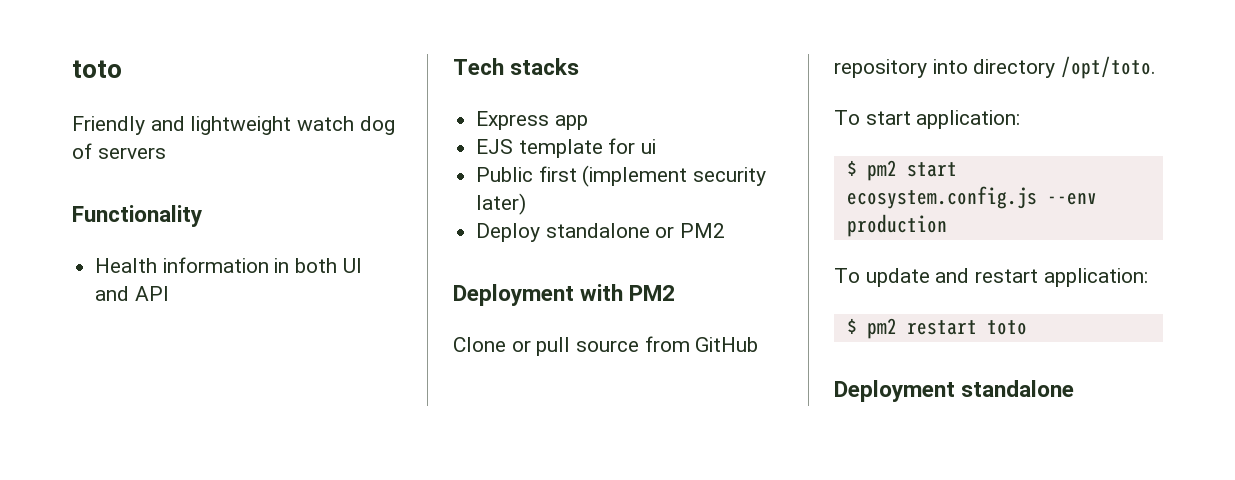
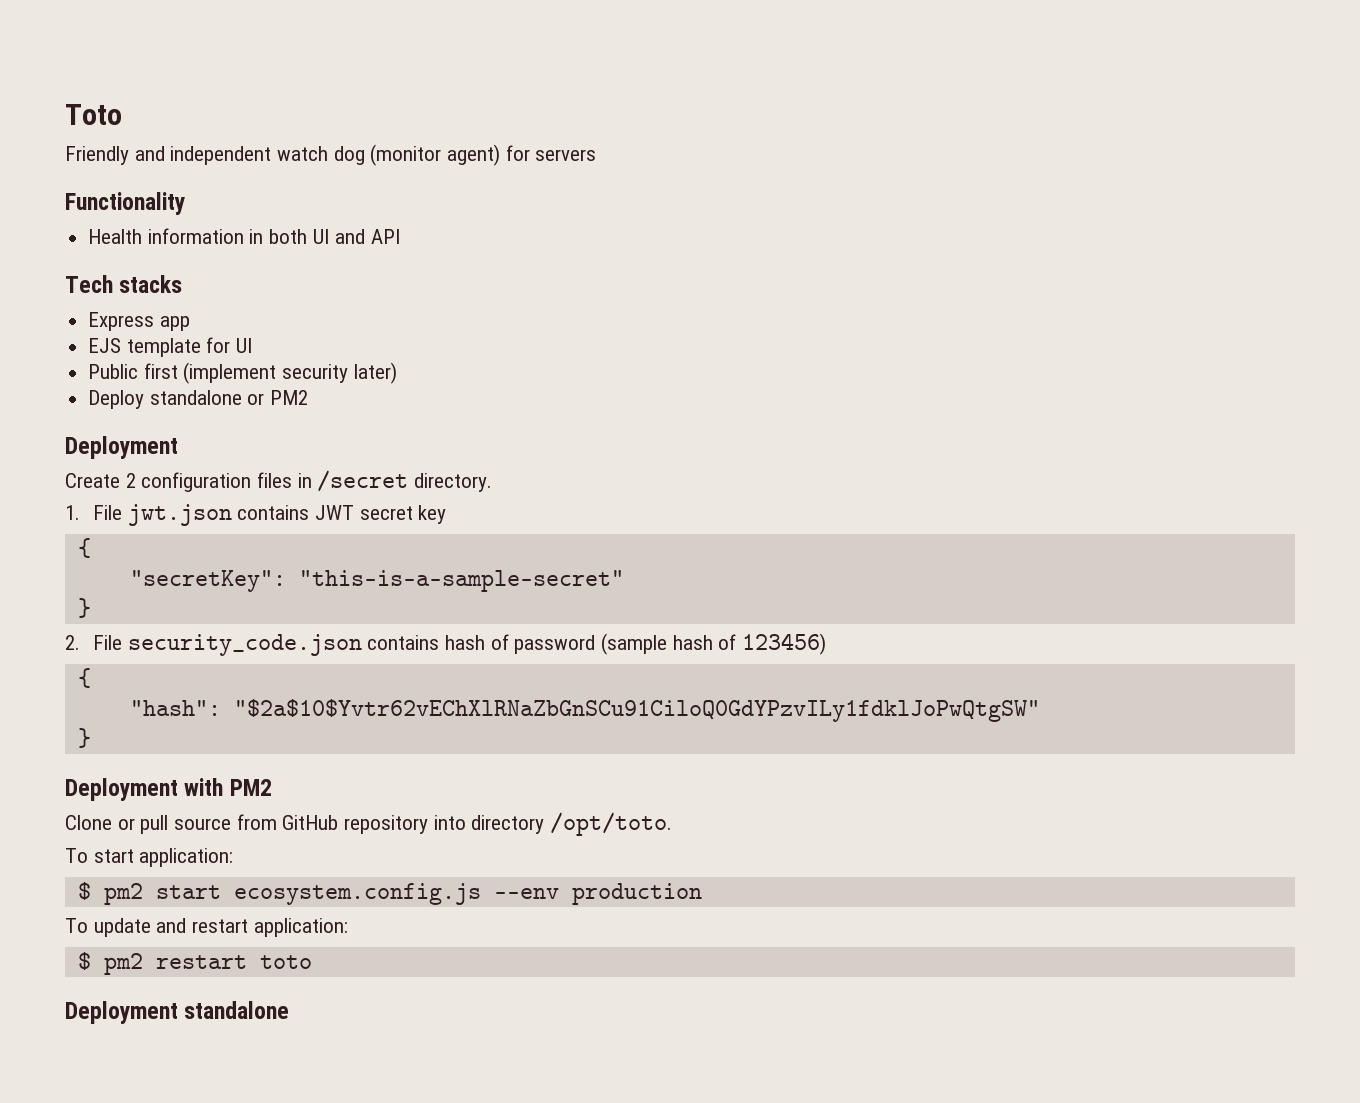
[72,60,122,78] toto -> [65,104,122,125] Toto
[190,116,292,135] lightweight -> [170,146,272,165] independent
[72,143,92,159] of -> [370,144,530,166] (monitor agent) for
[641,139,657,154] ui -> [236,338,254,353] UI
(574, 295) none -> [65,470,493,492] [65,504,447,526] [77,538,91,558] [129,570,624,592] [77,598,91,618] [65,633,826,656] [77,668,91,688] [129,699,1040,722] [77,728,91,748] [65,778,178,801] // Create 2 configuration files in /secret directory. // 1. File jwt.json contains JWT secret key // { // "secretKey": "this-is-a-sample-secret" // } // 2. File security_code.json contains hash of password (sample hash of 123456) // { // "hash": "$2a$10$Yvtr62vEChXlRNaZbGnSCu91CiloQ0GdYPzvILy1fdklJoPwQtgSW" // } // Deployment

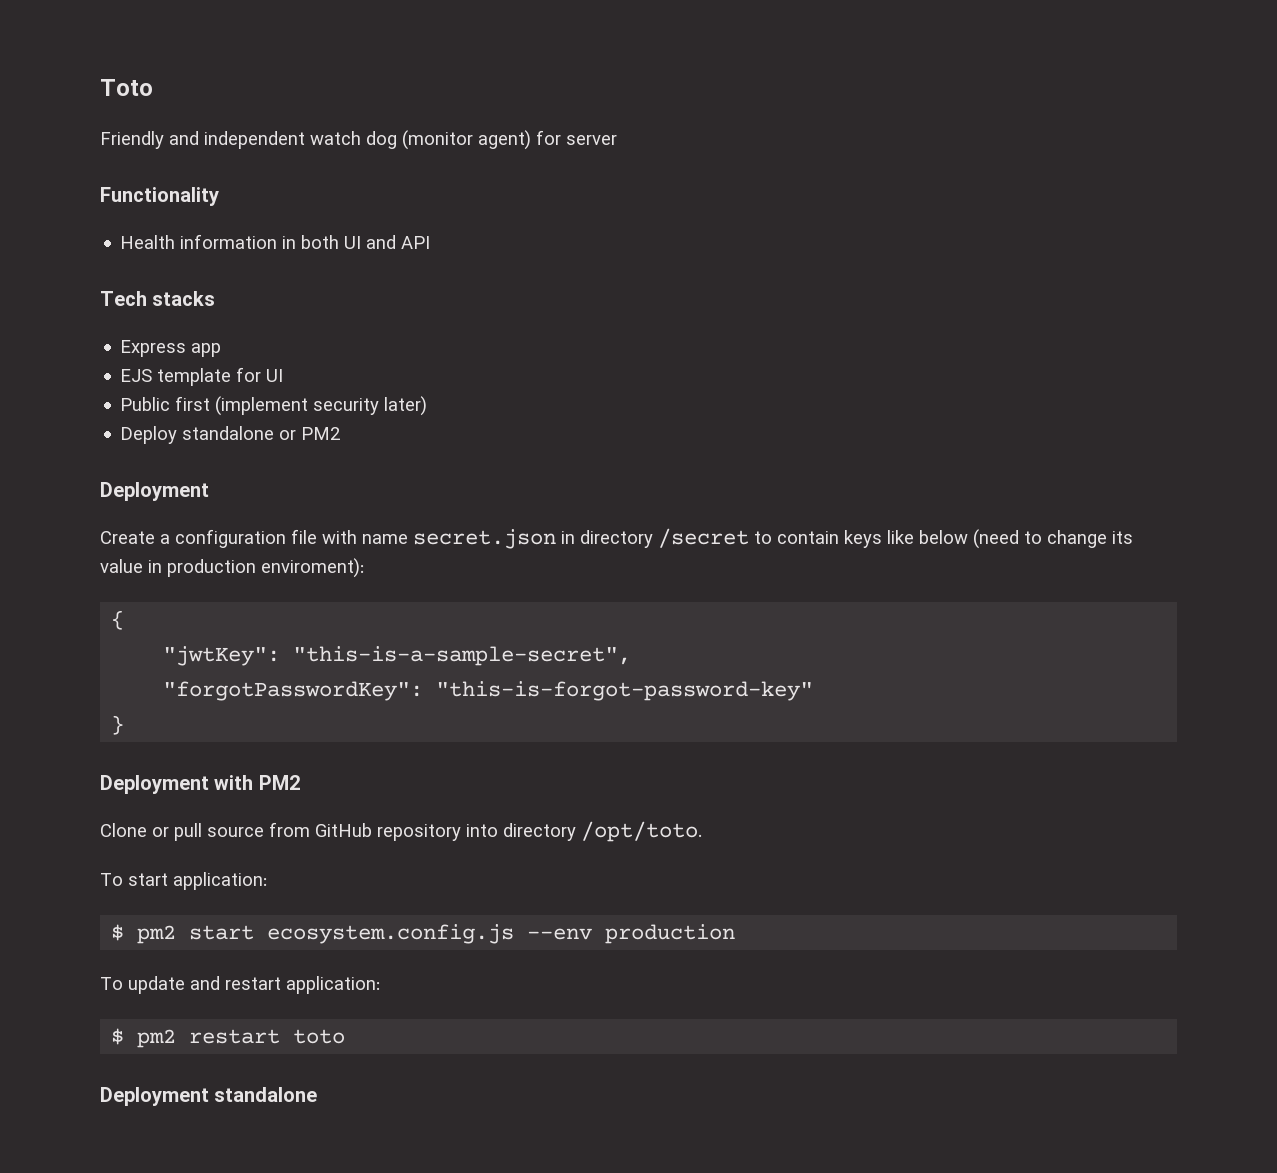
[535,149,597,161] servers -> [566,135,617,145] server
[125,470,493,492] [65,504,447,526] [77,538,91,558] [129,570,624,592] [77,598,91,618] [65,633,826,656] [77,668,91,688] [129,699,1040,722] 2 configuration files in /secret directory. // 1. File jwt.json contains JWT secret key // { // "secretKey": "this-is-a-sample-secret" // } // 2. File security_code.json contains hash of password (sample hash of 123456) // { // "hash": "$2a$10$Yvtr62vEChXlRNaZbGnSCu91CiloQ0GdYPzvILy1fdklJoPwQtgSW" -> [160,528,1133,549] [100,558,364,578] [111,610,125,630] [163,646,632,666] [163,681,814,701] a configuration file with name secret.json in directory /secret to contain keys like below (need to change its value in production enviroment): // { // "jwtKey": "this-is-a-sample-secret", // "forgotPasswordKey": "this-is-forgot-password-key"

